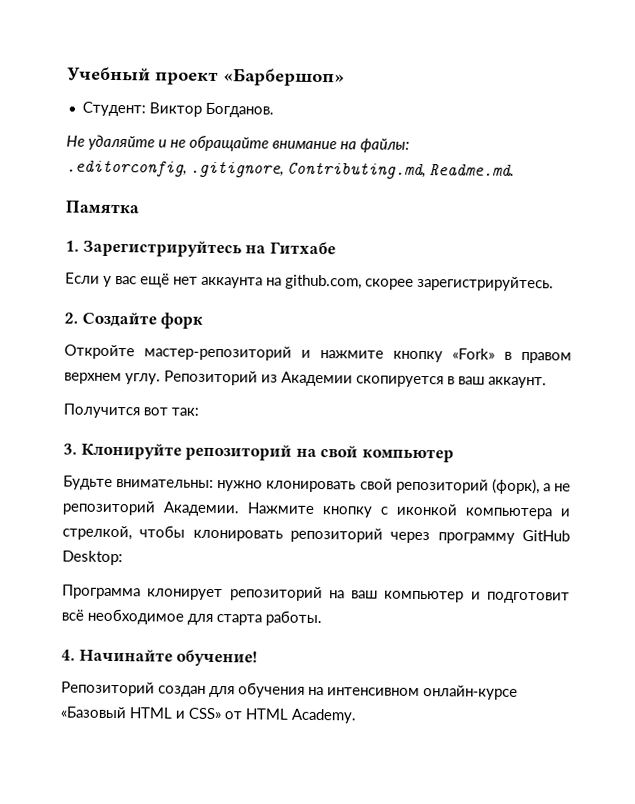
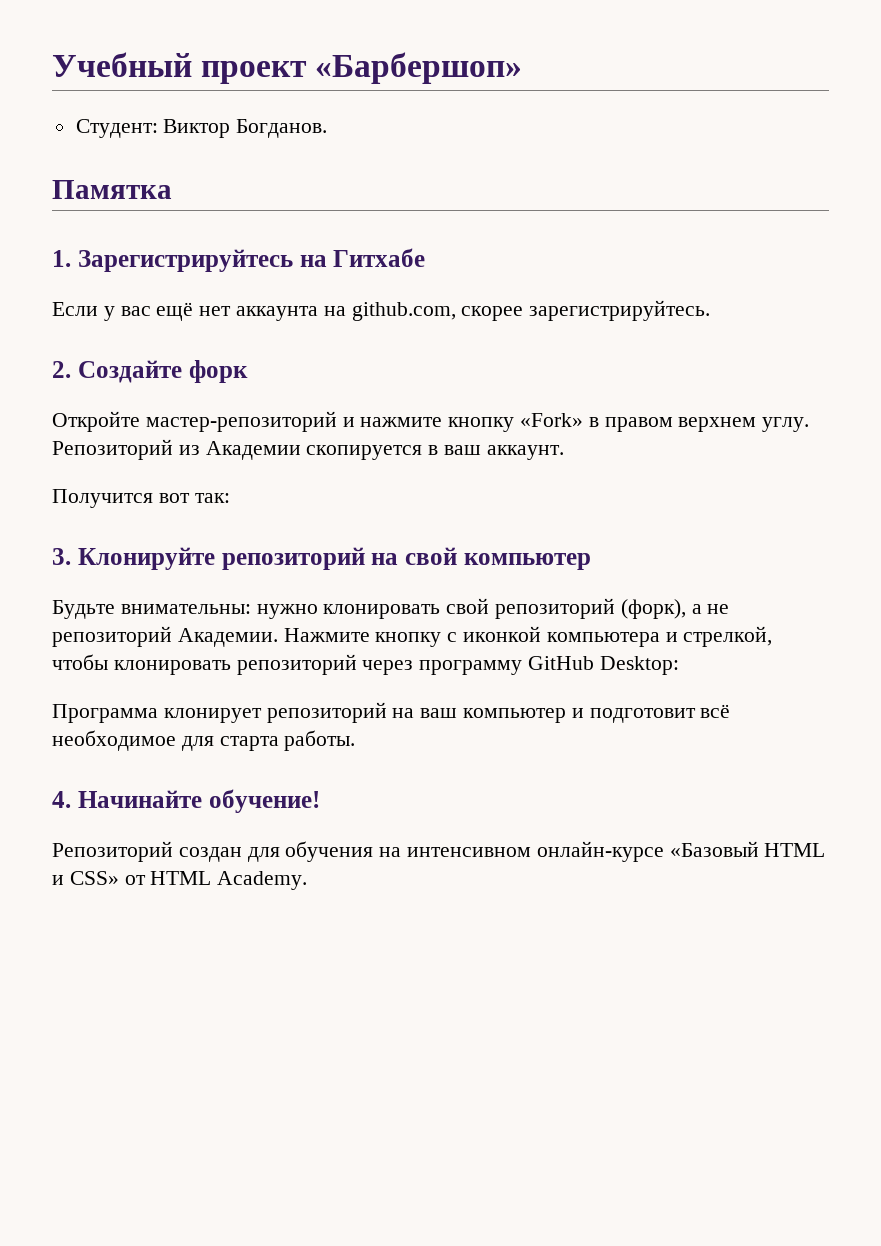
[66,134,410,153] [66,159,515,180] // Не удаляйте и не обращайте внимание на файлы: // .editorconfig, .gitignore, Contributing.md, Readme.md. -> (328, 128) none

